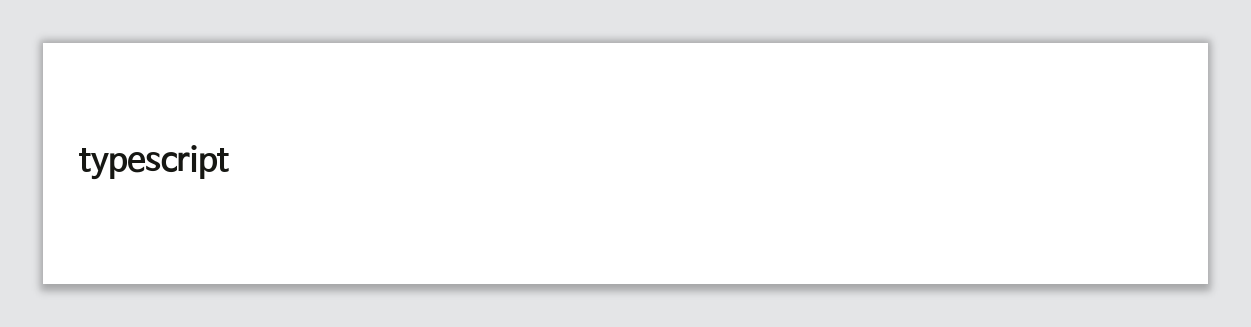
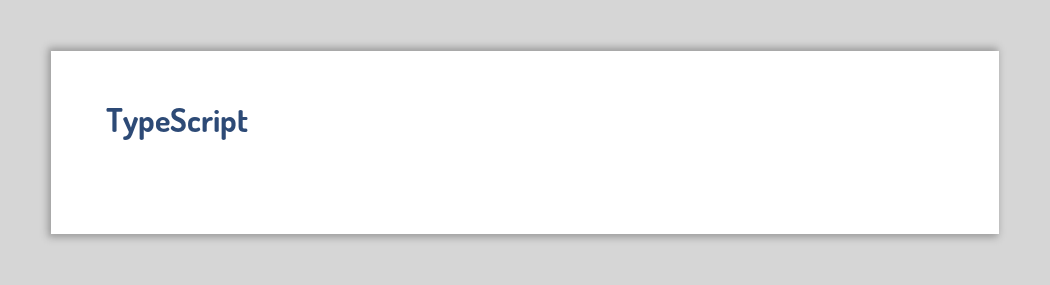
[79,145,229,180] typescript -> [106,108,248,140] TypeScript

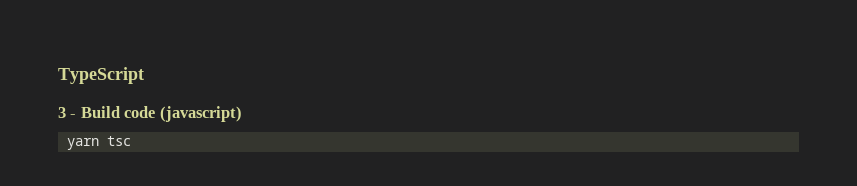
(248, 124) none -> [58,106,242,122] [67,136,132,150] // 3 - Build code (javascript) // yarn tsc

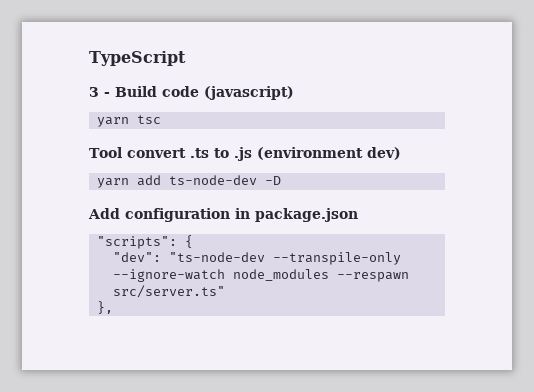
(132, 141) none -> [89,147,401,161] [96,175,281,188] [88,208,358,222] [96,235,193,249] [112,252,401,265] [112,269,409,282] [112,285,225,298] [96,301,113,314] // Tool convert .ts to .js (environment dev) // yarn add ts-node-dev -D // Add configuration in package.json // "scripts": { // "dev": "ts-node-dev --transpile-only --ignore-watch node_modules --respawn src/server.ts" // },

